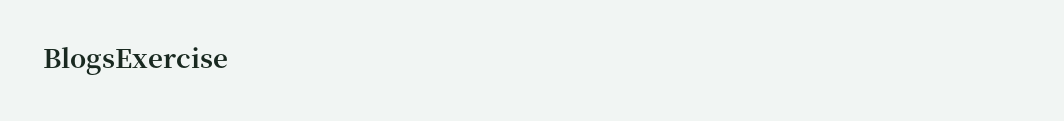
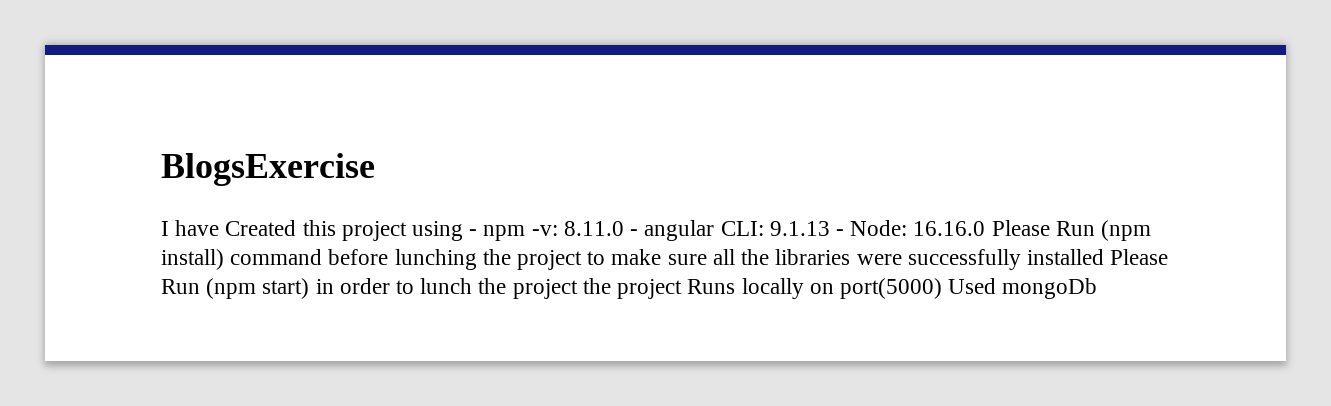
(228, 61) none -> [161,220,1151,241] [161,249,1169,270] [161,278,1098,299] // I have Created this project using - npm -v: 8.11.0 - angular CLI: 9.1.13 - Node: 16.16.0 Please Run (npm install) command before lunching the project to make sure all the libraries were successfully installed Please Run (npm start) in order to lunch the project the project Runs locally on port(5000) Used mongoDb

